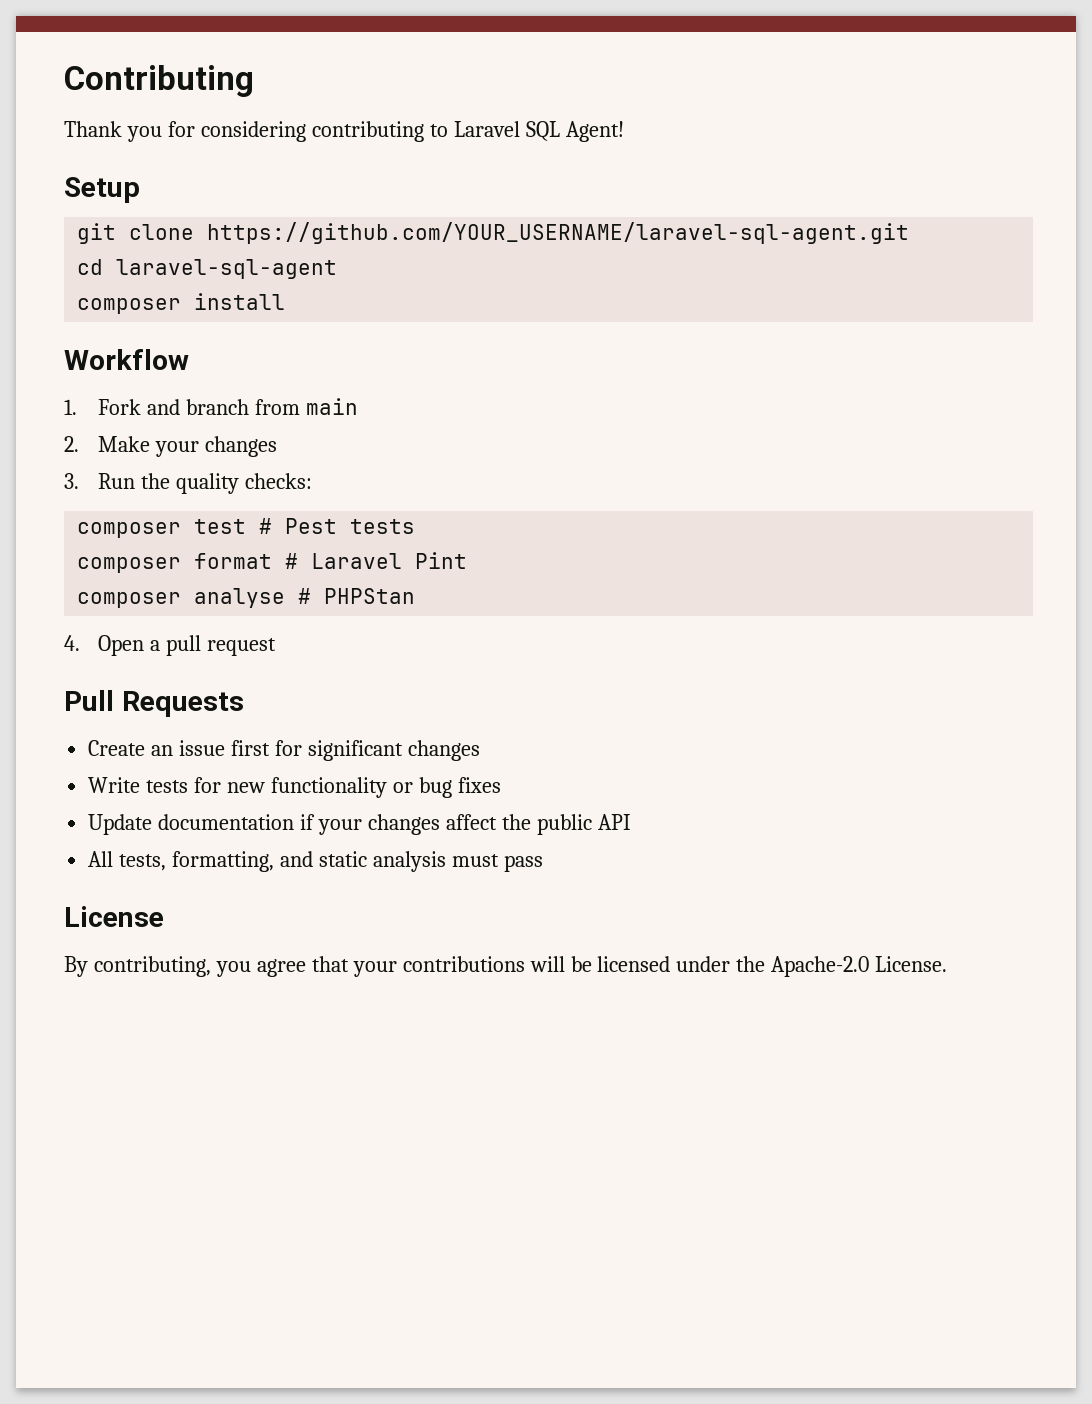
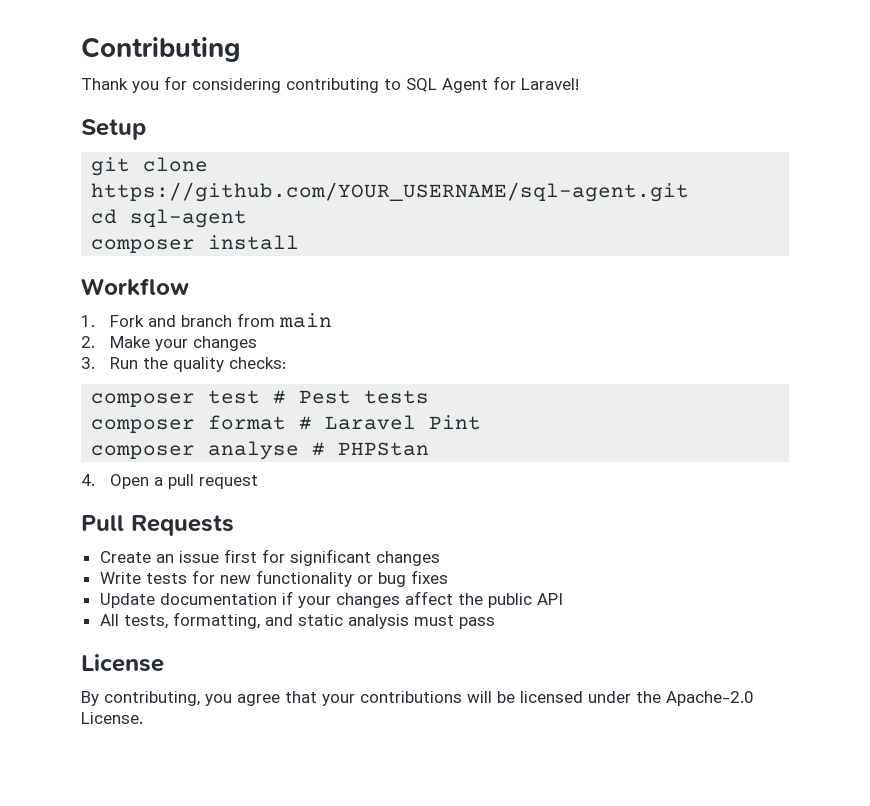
[453,121,624,142] Laravel SQL Agent! -> [406,76,579,93] SQL Agent for Laravel!
[207,222,910,244] https://github.com/YOUR_USERNAME/laravel-sql-agent.git -> [91,182,690,202] https://github.com/YOUR_USERNAME/sql-agent.git
[116,259,338,279] laravel-sql-agent -> [130,209,248,228] sql-agent

